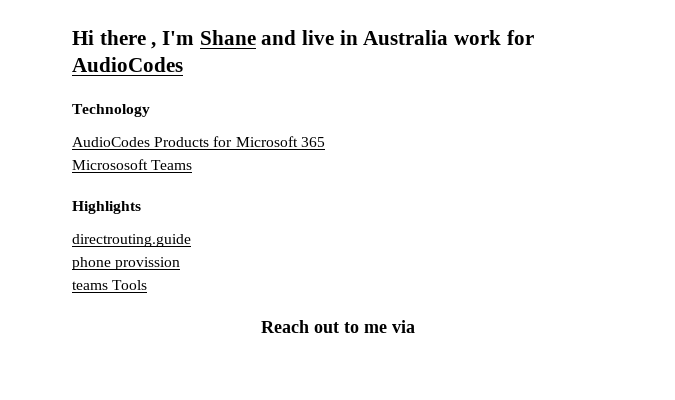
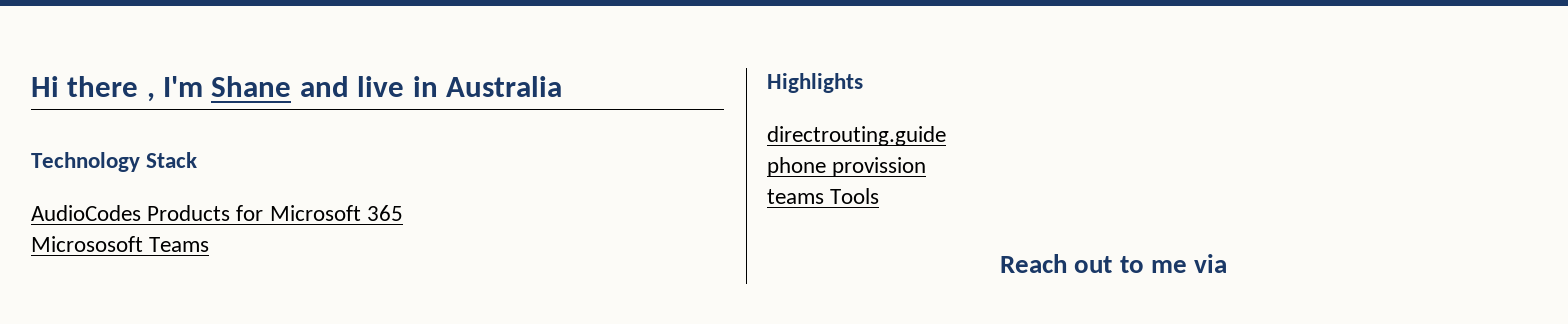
[454,30,534,45] [72,57,183,72] work for AudioCodes -> (562, 86) none
(150, 110) none -> [146,152,198,168] Stack

